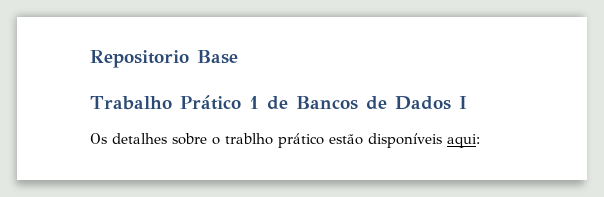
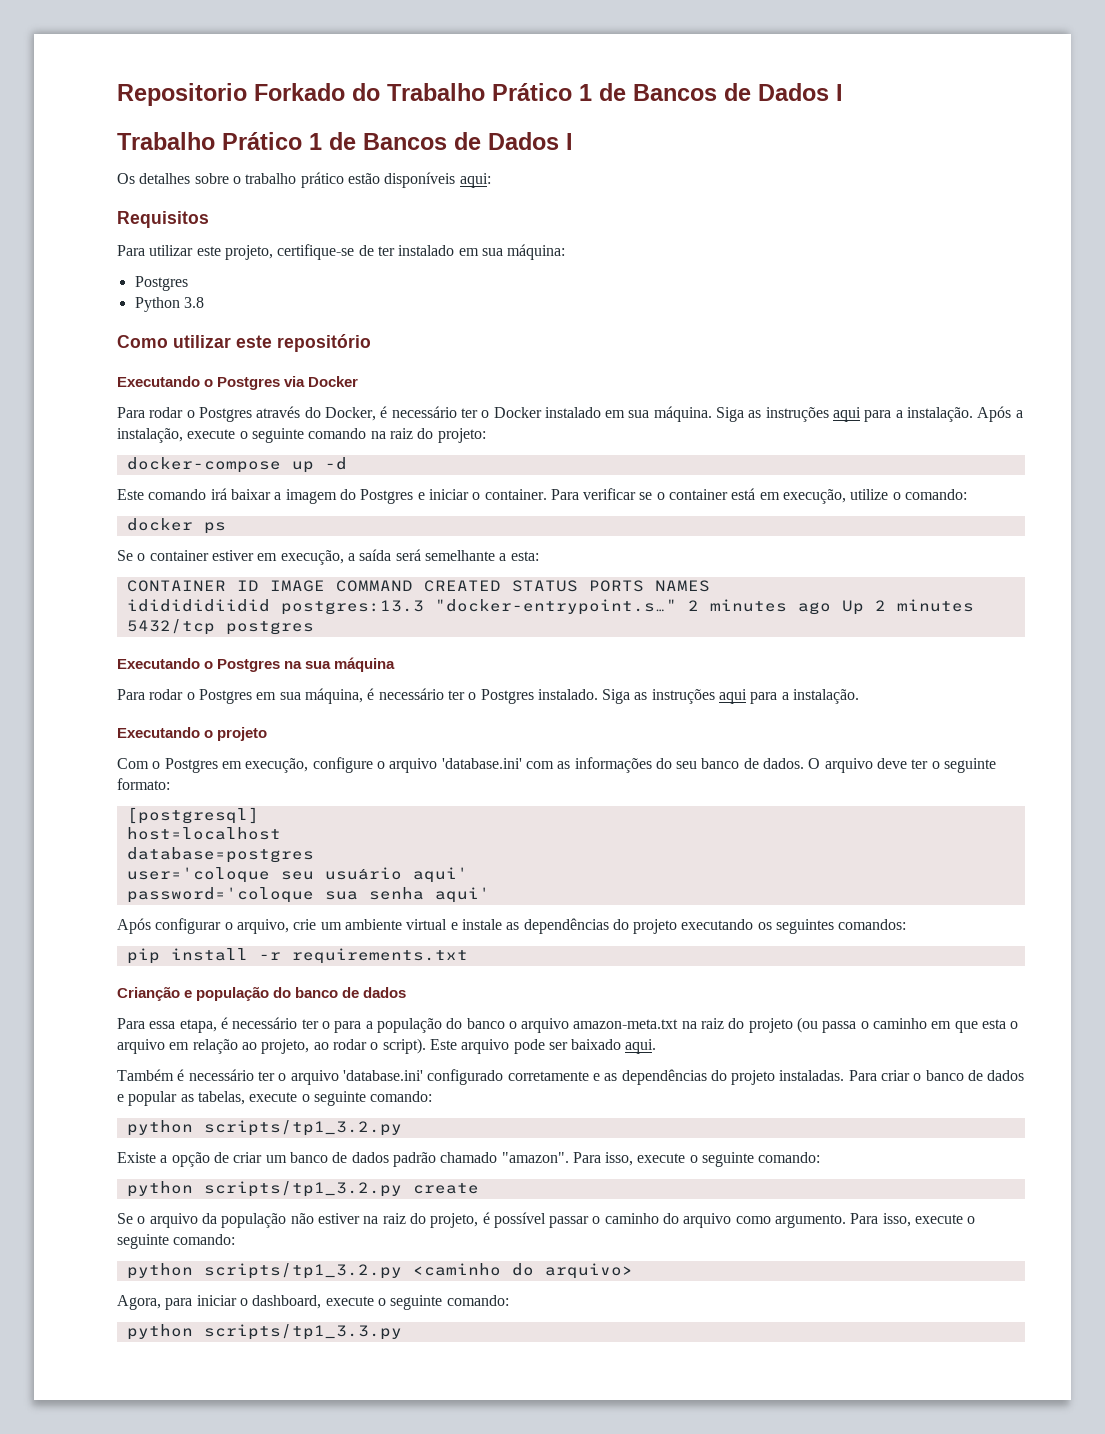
[197,50,238,64] Base -> [254,83,843,101] Forkado do Trabalho Prático 1 de Bancos de Dados I
[225,133,273,145] trablho -> [245,173,297,184] trabalho
(480, 141) none -> [117,211,209,228] [117,244,566,260] [134,276,188,291] [134,297,204,312] [117,334,371,352] [117,376,359,390] [117,406,1023,422] [117,428,486,443] [126,457,347,473] [117,488,968,504] [126,518,226,534] [117,549,539,565] [126,580,710,592] [126,599,974,615] [126,619,314,635] [117,657,396,672] [117,688,860,704] [117,727,268,741] [117,757,997,773] [117,778,170,790] [126,807,259,824] [126,827,281,840] [126,847,314,863] [126,867,468,883] [126,887,490,903] [117,918,907,934] [126,948,468,964] [117,986,407,1001] [117,1017,1019,1033] [117,1038,657,1054] [117,1069,1025,1085] [117,1091,433,1106] [126,1120,402,1136] [117,1152,821,1167] [126,1181,479,1197] [117,1212,976,1228] [117,1234,236,1249] [126,1263,633,1279] [117,1295,509,1310] [126,1324,402,1340] // Requisitos // Para utilizar este projeto, certifique-se de ter instalado em sua máquina: // Postgres // Python 3.8 // Como utilizar este repositório // Executando o Postgres via Docker // Para rodar o Postgres através do Docker, é necessário ter o Docker instalado em sua máquina. Siga as instruções aqui para a instalação. Após a instalação, execute o seguinte comando na raiz do projeto: // docker-compose up -d // Este comando irá baixar a imagem do Postgres e iniciar o container. Para verificar se o container está em execução, utilize o comando: // docker ps // Se o container estiver em execução, a saída será semelhante a esta: // CONTAINER ID IMAGE COMMAND CREATED STATUS PORTS NAMES // ididididiidid postgres:13.3 "docker-entrypoint.s…" 2 minutes ago Up 2 minutes 5432/tcp postgres // Executando o Postgres na sua máquina // Para rodar o Postgres em sua máquina, é necessário ter o Postgres instalado. Siga as instruções aqui para a instalação. // Executando o projeto // Com o Postgres em execução, configure o arquivo 'database.ini' com as informações do seu banco de dados. O arquivo deve ter o seguinte formato: // [postgresql] // host=localhost // database=postgres // user='coloque seu usuário aqui' // password='coloque sua senha aqui' // Após configurar o arquivo, crie um ambiente virtual e instale as dependências do projeto executando os seguintes comandos: // pip install -r requirements.txt // Crianção e população do banco de dados // Para essa etapa, é necessário ter o para a população do banco o arquivo amazon-meta.txt na raiz do projeto (ou passa o caminho em que esta o arquivo em relação ao projeto, ao rodar o script). Este arquivo pode ser baixado aqui. // Também é necessário ter o arquivo 'database.ini' configurado corretamente e as dependências do projeto instaladas. Para criar o banco de dados e popular as tabelas, execute o seguinte comando: // python scripts/tp1_3.2.py // Existe a opção de criar um banco de dados padrão chamado "amazon". Para isso, execute o seguinte comando: // python scripts/tp1_3.2.py create // Se o arquivo da população não estiver na raiz do projeto, é possível passar o caminho do arquivo como argumento. Para isso, execute o seguinte comando: // python scripts/tp1_3.2.py <caminho do arquivo> // Agora, para iniciar o dashboard, execute o seguinte comando: // python scripts/tp1_3.3.py

